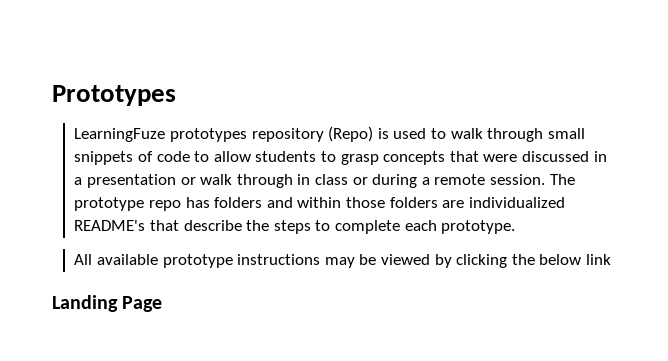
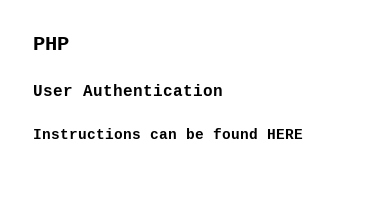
[52,85,176,106] [74,126,585,142] [74,151,607,165] [74,174,575,188] [74,197,565,211] [74,220,516,234] [74,254,611,268] [52,295,163,312] Prototypes // LearningFuze prototypes repository (Repo) is used to walk through small snippets of code to allow students to grasp concepts that were discussed in a presentation or walk through in class or during a remote session. The prototype repo has folders and within those folders are individualized README's that describe the steps to complete each prototype. // All available prototype instructions may be viewed by clicking the below link // Landing Page -> [33,37,69,50] [33,84,223,96] [33,128,303,139] PHP // User Authentication // Instructions can be found HERE

